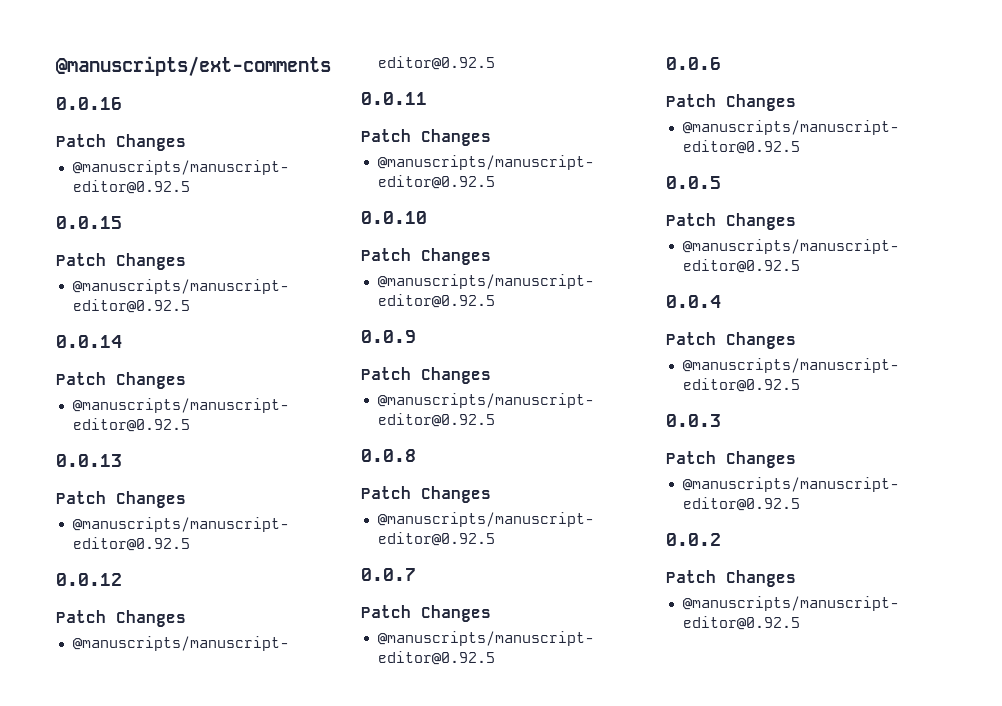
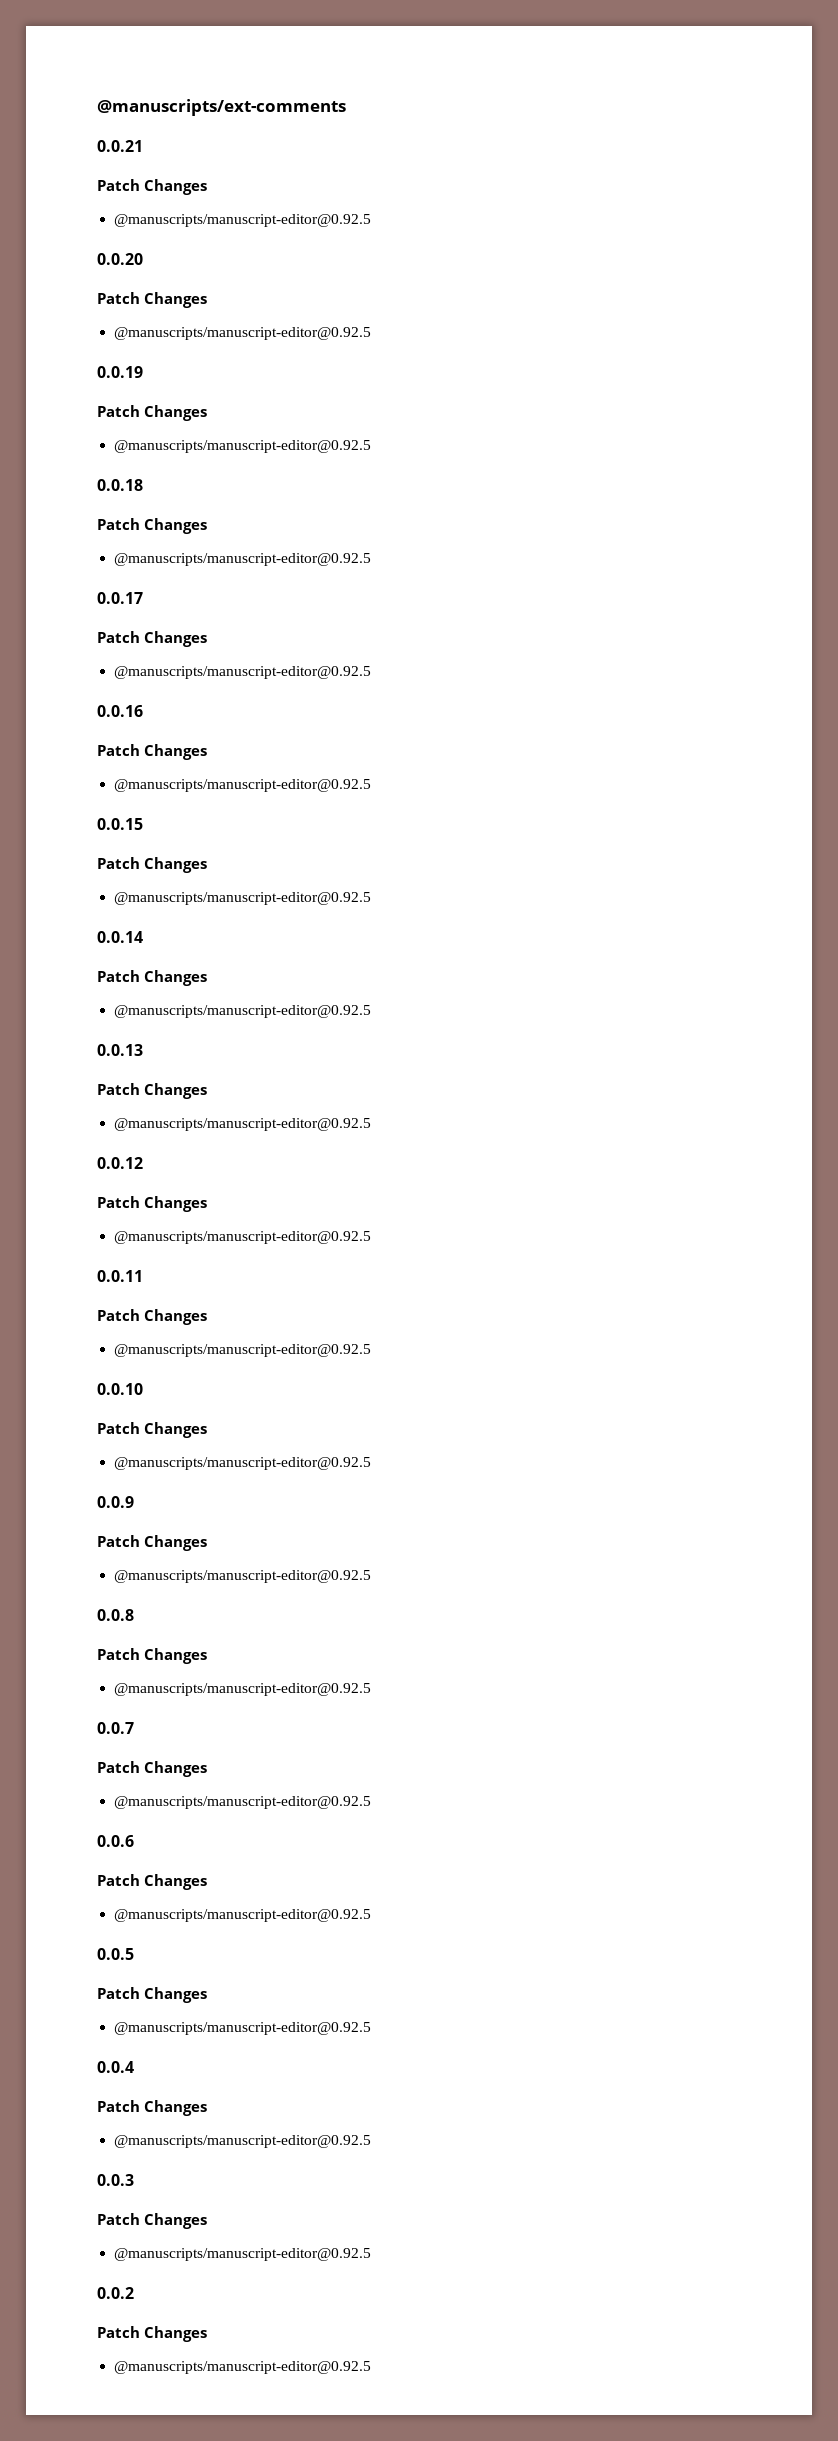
(331, 66) none -> [97,140,143,152] [97,179,208,195] [114,214,372,227] [97,253,143,265] [97,292,208,308] [114,327,372,340] [97,366,143,378] [97,405,208,421] [114,440,372,453] [97,479,143,491] [97,518,208,534] [114,553,372,566] [97,592,143,604] [97,631,208,647] [114,666,372,679] // 0.0.21 // Patch Changes // @manuscripts/manuscript-editor@0.92.5 // 0.0.20 // Patch Changes // @manuscripts/manuscript-editor@0.92.5 // 0.0.19 // Patch Changes // @manuscripts/manuscript-editor@0.92.5 // 0.0.18 // Patch Changes // @manuscripts/manuscript-editor@0.92.5 // 0.0.17 // Patch Changes // @manuscripts/manuscript-editor@0.92.5

